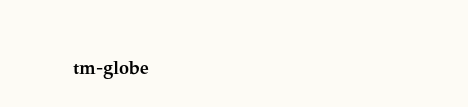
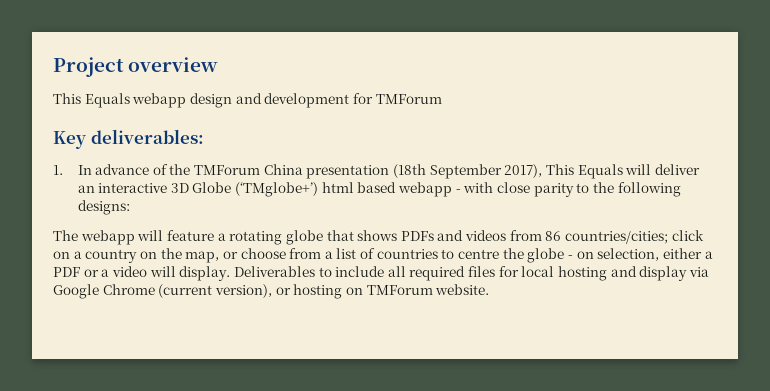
[73,61,149,79] tm-globe -> [53,57,219,77] [53,93,442,108] [53,129,204,149] [53,164,700,179] [77,182,681,197] [77,200,130,215] [53,230,704,245] [53,248,713,263] [53,266,709,281] [53,284,490,299] Project overview // This Equals webapp design and development for TMForum // Key deliverables: // 1. In advance of the TMForum China presentation (18th September 2017), This Equals will deliver an interactive 3D Globe (‘TMglobe+’) html based webapp - with close parity to the following designs: // The webapp will feature a rotating globe that shows PDFs and videos from 86 countries/cities; click on a country on the map, or choose from a list of countries to centre the globe - on selection, either a PDF or a video will display. Deliverables to include all required files for local hosting and display via Google Chrome (current version), or hosting on TMForum website.

